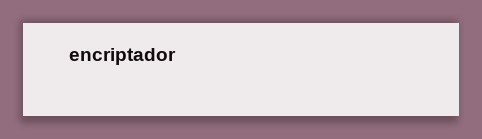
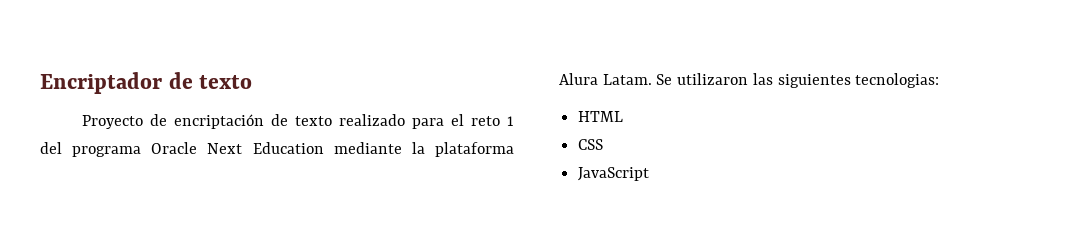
[69,48,176,65] encriptador -> [40,72,253,94] [82,114,514,129] [40,142,514,157] [559,73,940,88] [578,111,624,122] [578,139,604,150] [578,167,650,181] Encriptador de texto // Proyecto de encriptación de texto realizado para el reto 1 del programa Oracle Next Education mediante la plataforma Alura Latam. Se utilizaron las siguientes tecnologias: // HTML // CSS // JavaScript

